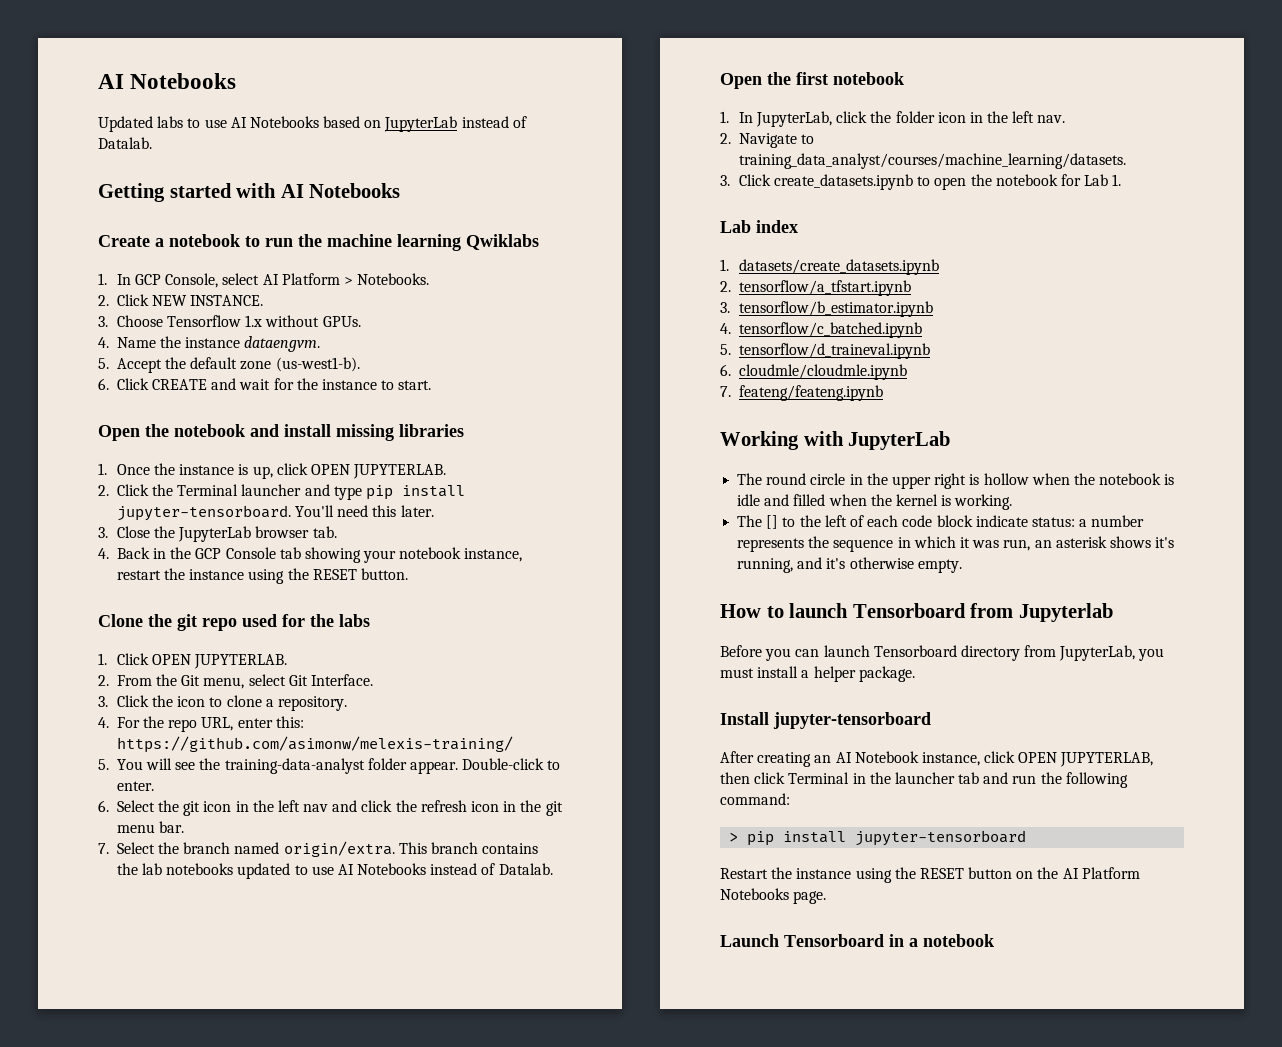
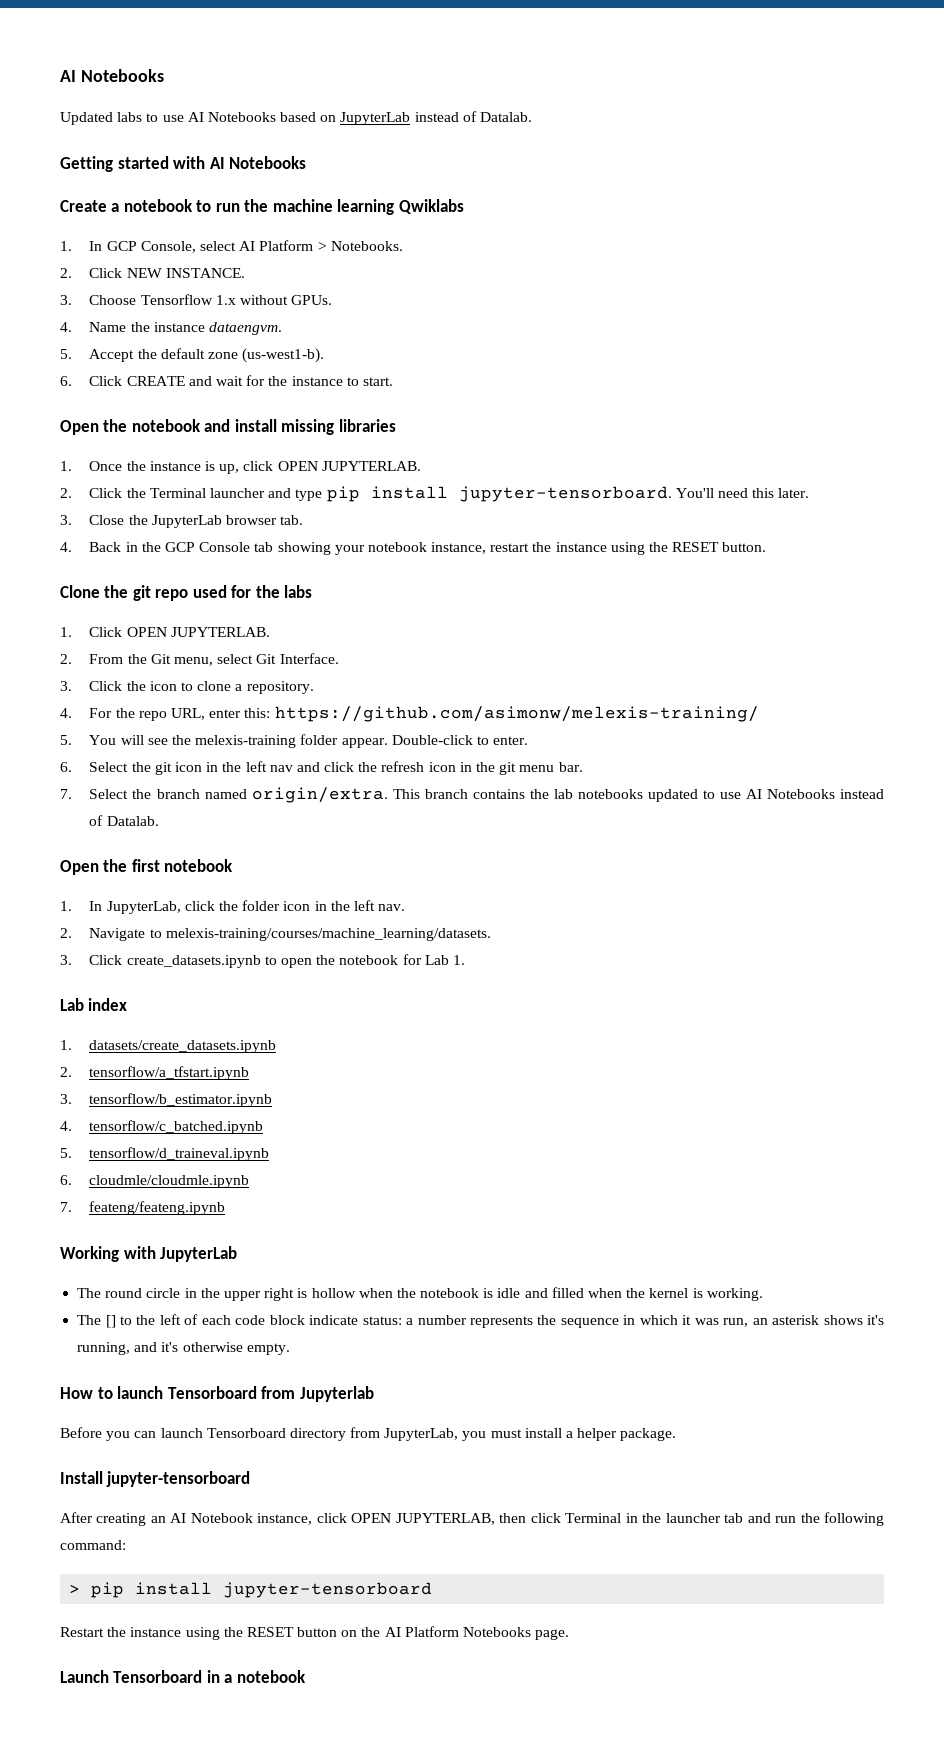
[224,758,365,774] training-data-analyst -> [195,735,297,748] melexis-training
[738,153,1126,169] training_data_analyst/courses/machine_learning/datasets. -> [165,928,491,941] melexis-training/courses/machine_learning/datasets.

